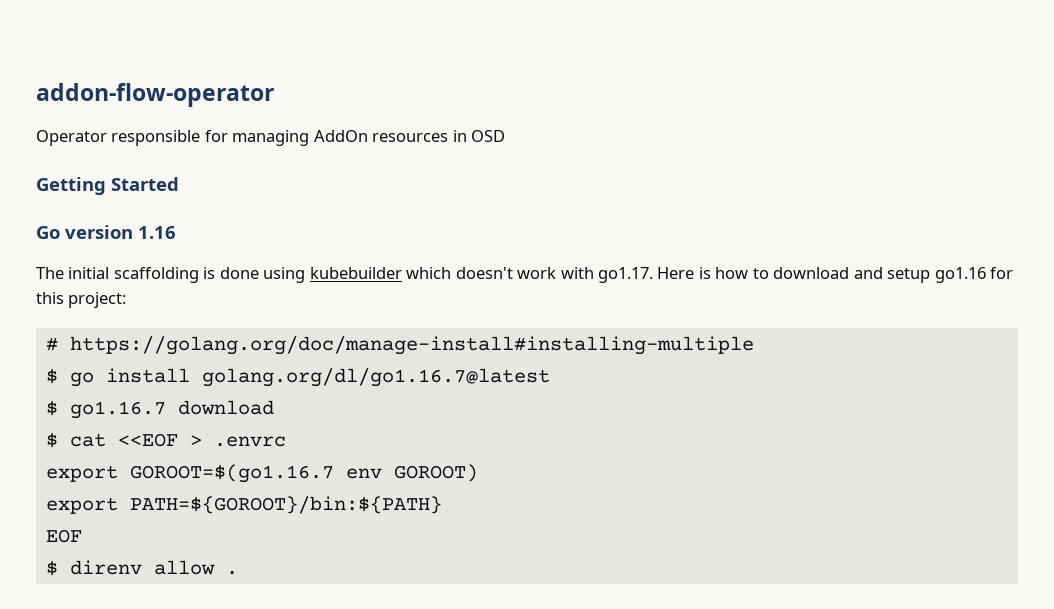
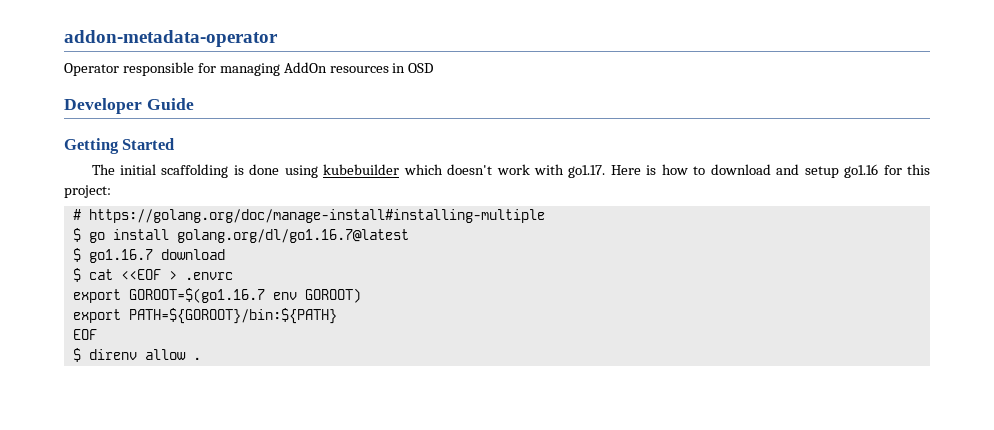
[36,83,274,107] addon-flow-operator -> [64,30,278,47] addon-metadata-operator
(506, 136) none -> [64,98,194,114] // Developer Guide
[36,225,176,239] // Go version 1.16 -> (175, 144) none

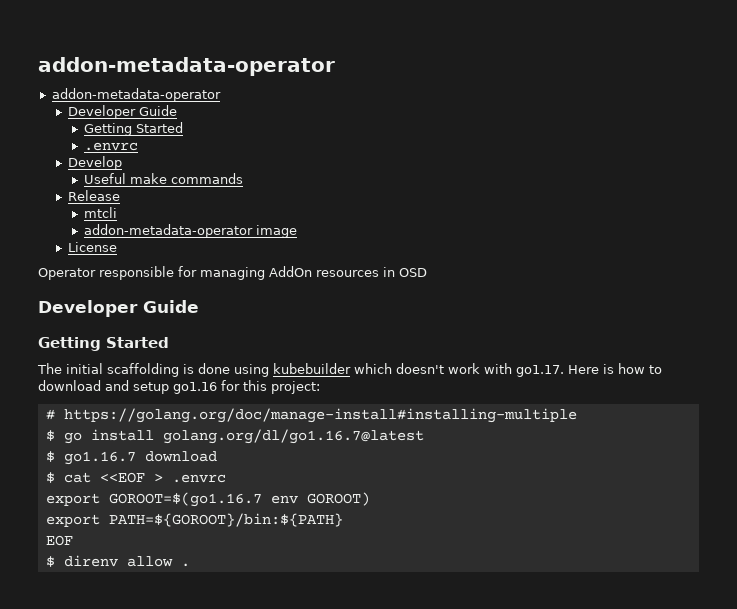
[64,30,278,47] addon-metadata-operator -> [38,57,335,76] [51,88,221,102] [67,105,177,119] [83,122,183,136] [83,142,138,151] [67,156,122,170] [83,173,243,184] [67,190,120,201] [83,207,117,218] [83,224,297,238] [67,242,117,252] addon-metadata-operator // addon-metadata-operator // Developer Guide // Getting Started // .envrc // Develop // Useful make commands // Release // mtcli // addon-metadata-operator image // License

